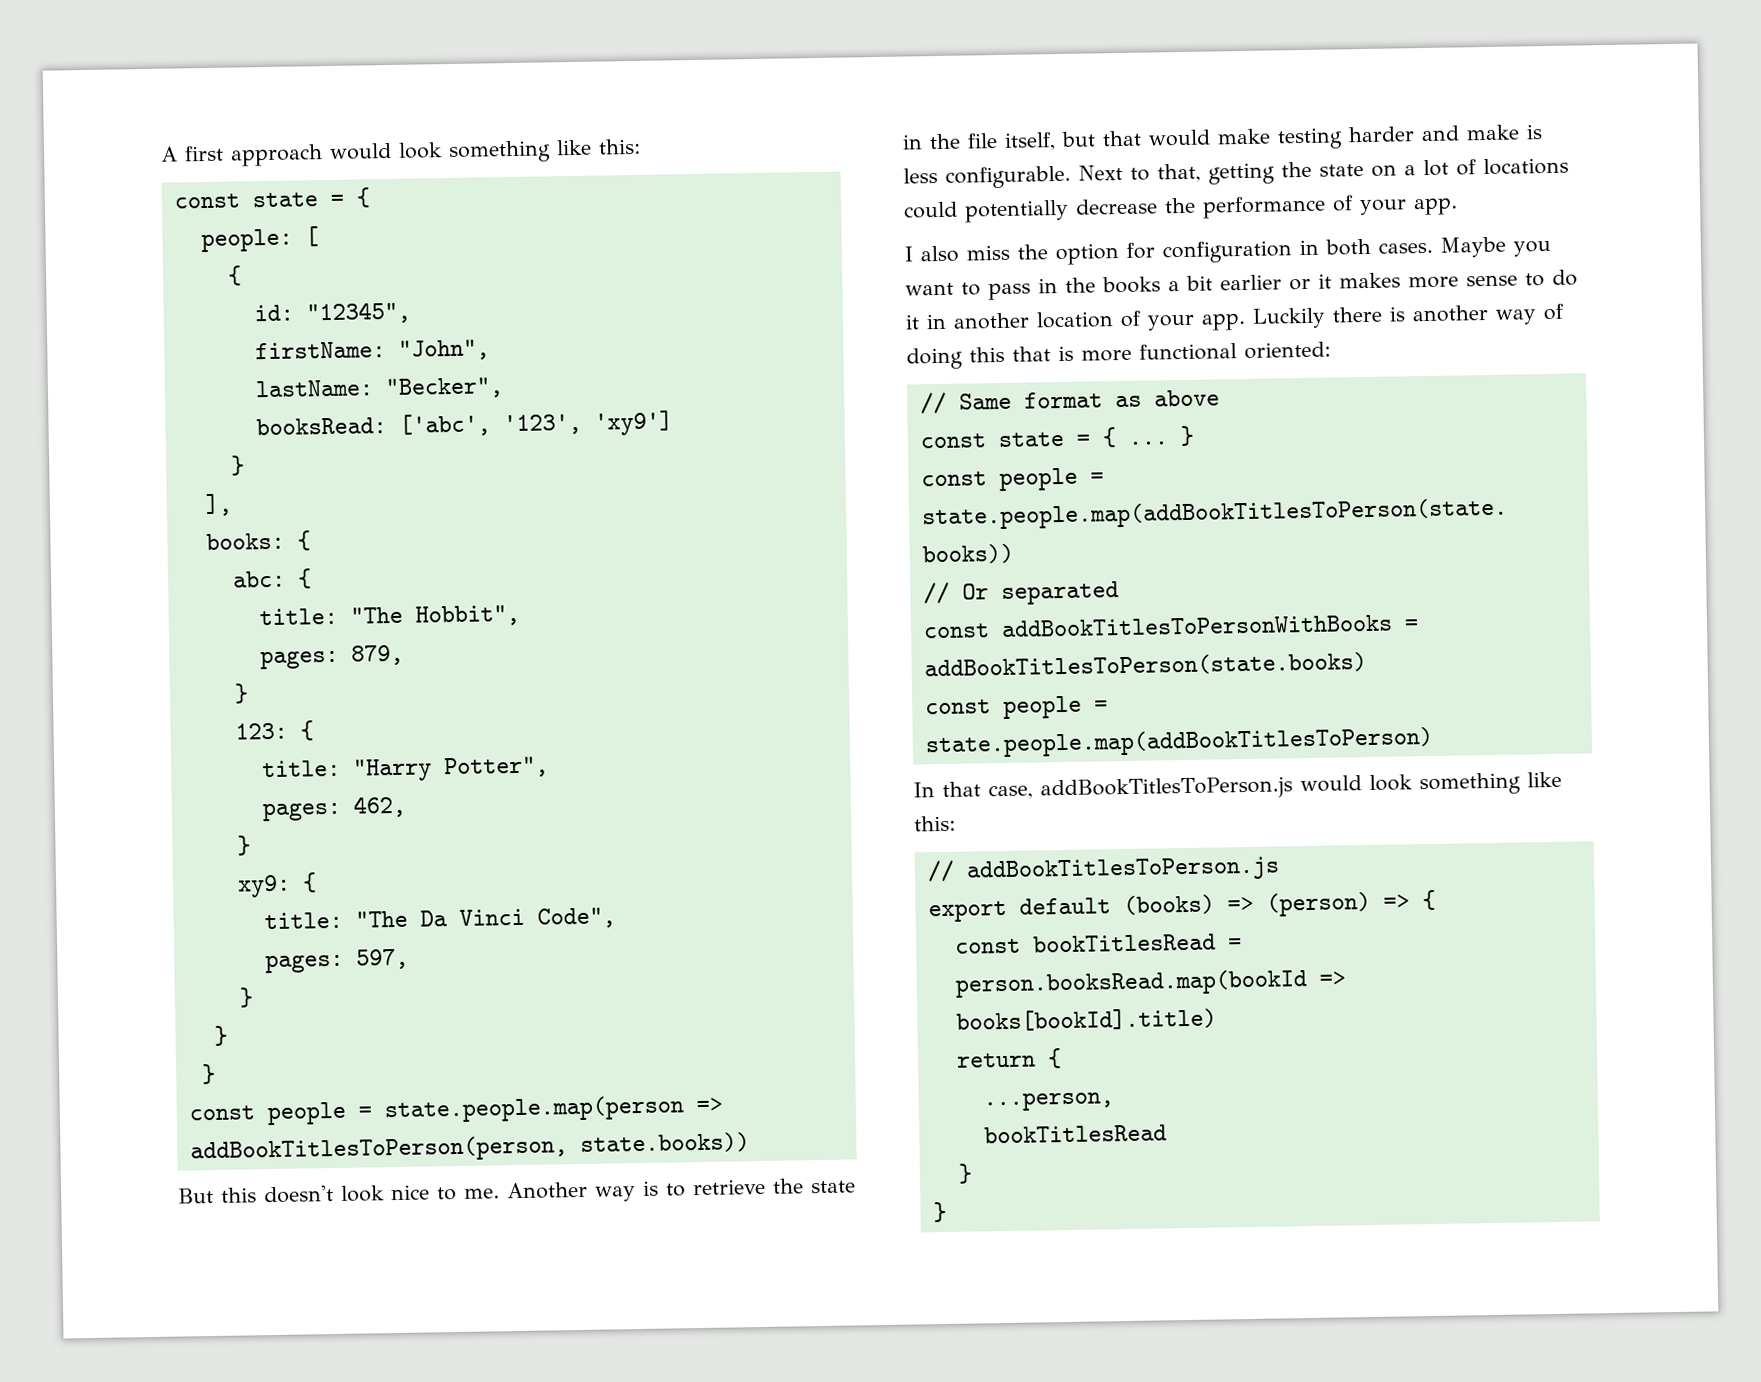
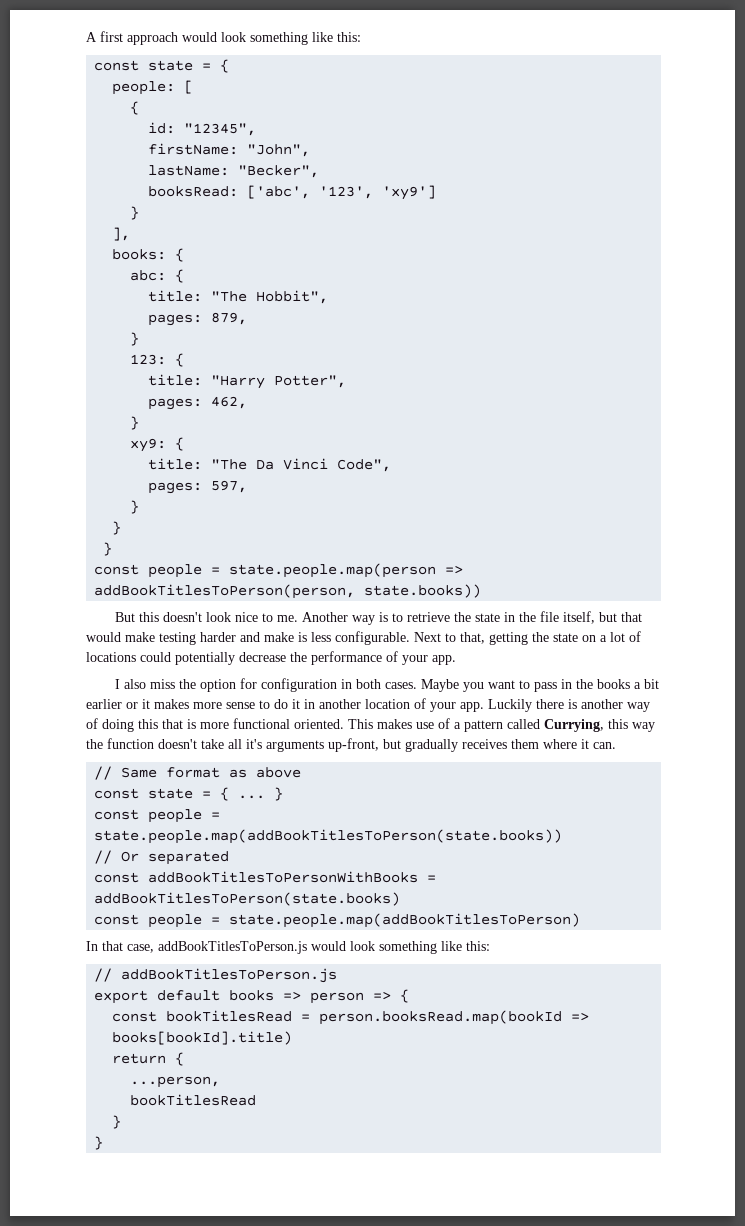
[1244,341,1331,359] oriented: -> [294,718,655,732] [86,738,616,752] oriented. This makes use of a pattern called Currying, this way the function doesn't take all it's arguments up-front, but gradually receives them where it can.
[1122,891,1371,917] (books) => (person) -> [229,990,365,1004] books => person

